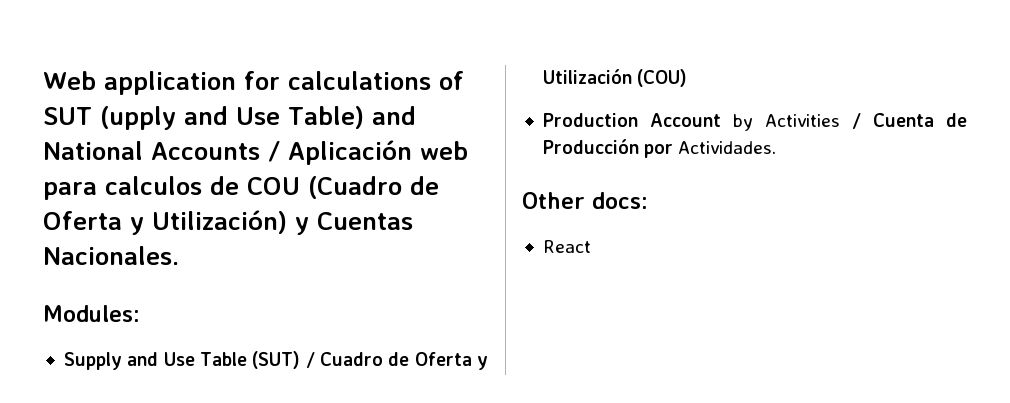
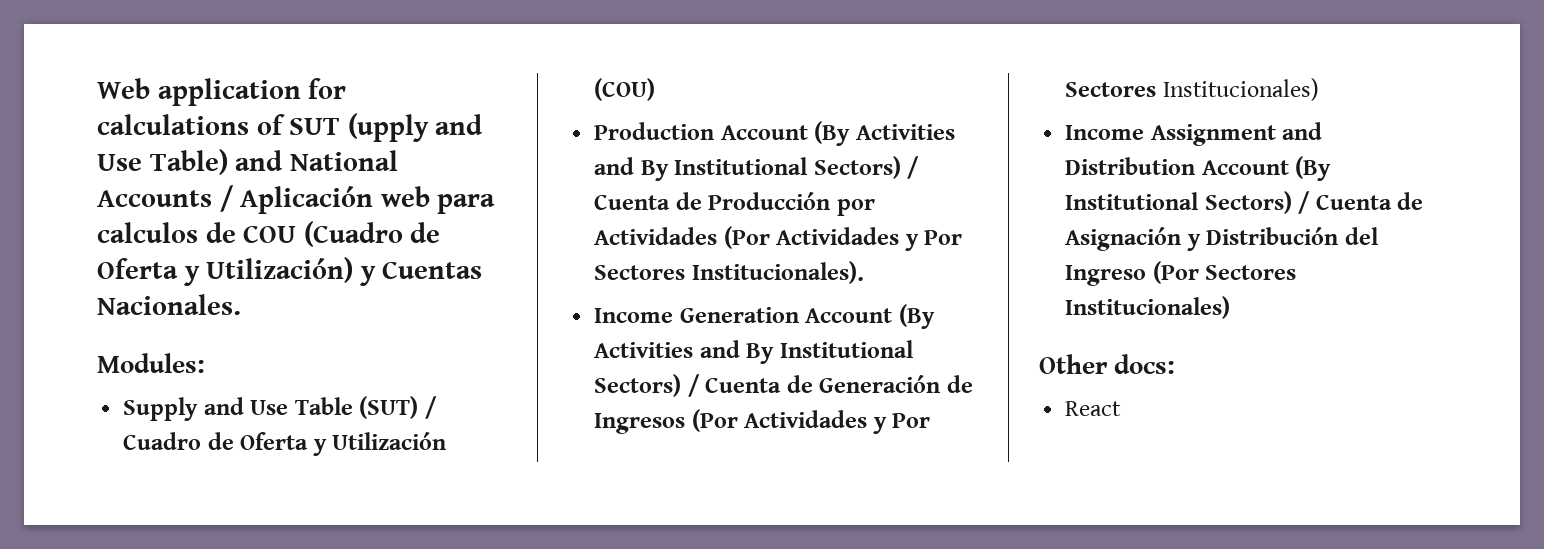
[732,114,840,131] by Activities -> [814,121,955,146] [594,156,901,181] (By Activities and By Institutional Sectors)
[678,141,777,154] Actividades. -> [594,226,963,251] [594,261,864,284] [594,304,935,329] [594,340,914,364] [594,374,973,397] [594,409,931,434] [1065,78,1319,101] [1065,122,1323,146] [1065,156,1332,181] [1065,191,1424,214] [1065,227,1379,251] [1065,261,1297,286] [1065,296,1231,319] Actividades (Por Actividades y Por Sectores Institucionales). // Income Generation Account (By Activities and By Institutional Sectors) / Cuenta de Generación de Ingresos (Por Actividades y Por Sectores Institucionales) // Income Assignment and Distribution Account (By Institutional Sectors) / Cuenta de Asignación y Distribución del Ingreso (Por Sectores Institucionales)

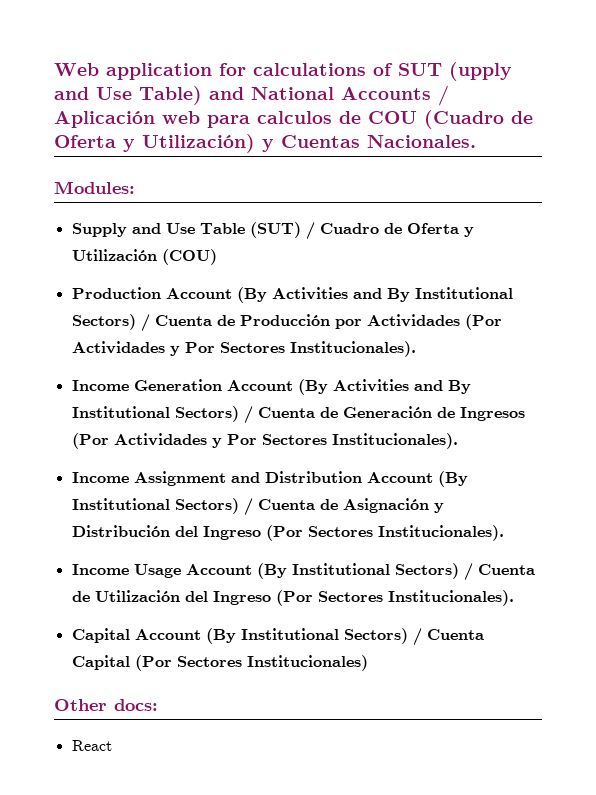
[1162,78,1319,101] Institucionales) -> [331,433,458,449] Institucionales).
(1297, 272) none -> [377,525,504,541] [71,563,535,581] [71,590,514,606] [71,628,484,646] [71,655,242,671] Institucionales). // Income Usage Account (By Institutional Sectors) / Cuenta de Utilización del Ingreso (Por Sectores Institucionales). // Capital Account (By Institutional Sectors) / Cuenta Capital (Por Sectores

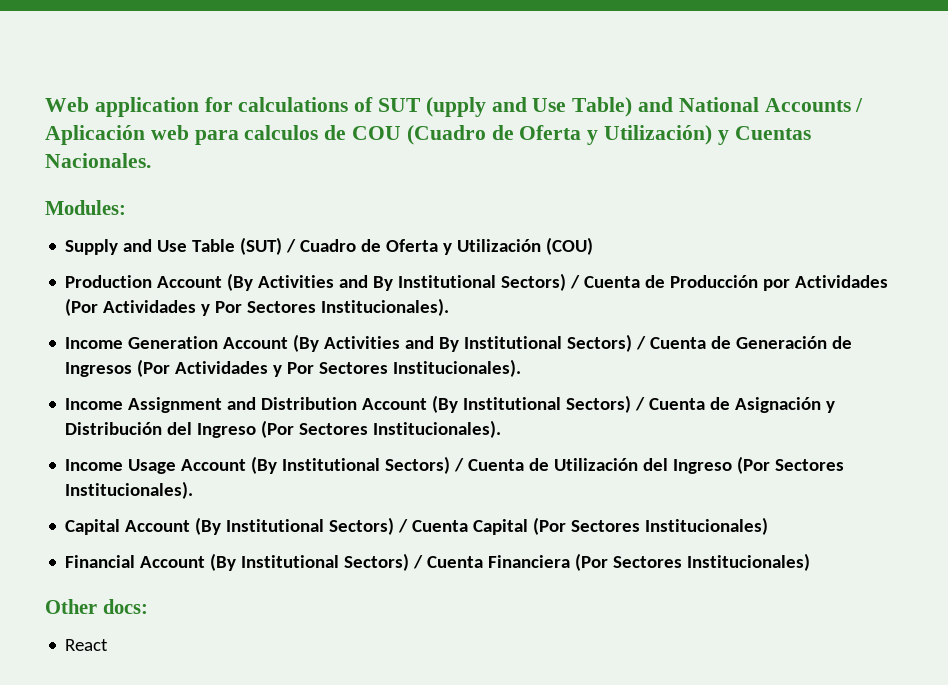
(368, 663) none -> [65,553,811,571] // Financial Account (By Institutional Sectors) / Cuenta Financiera (Por Sectores Institucionales)

